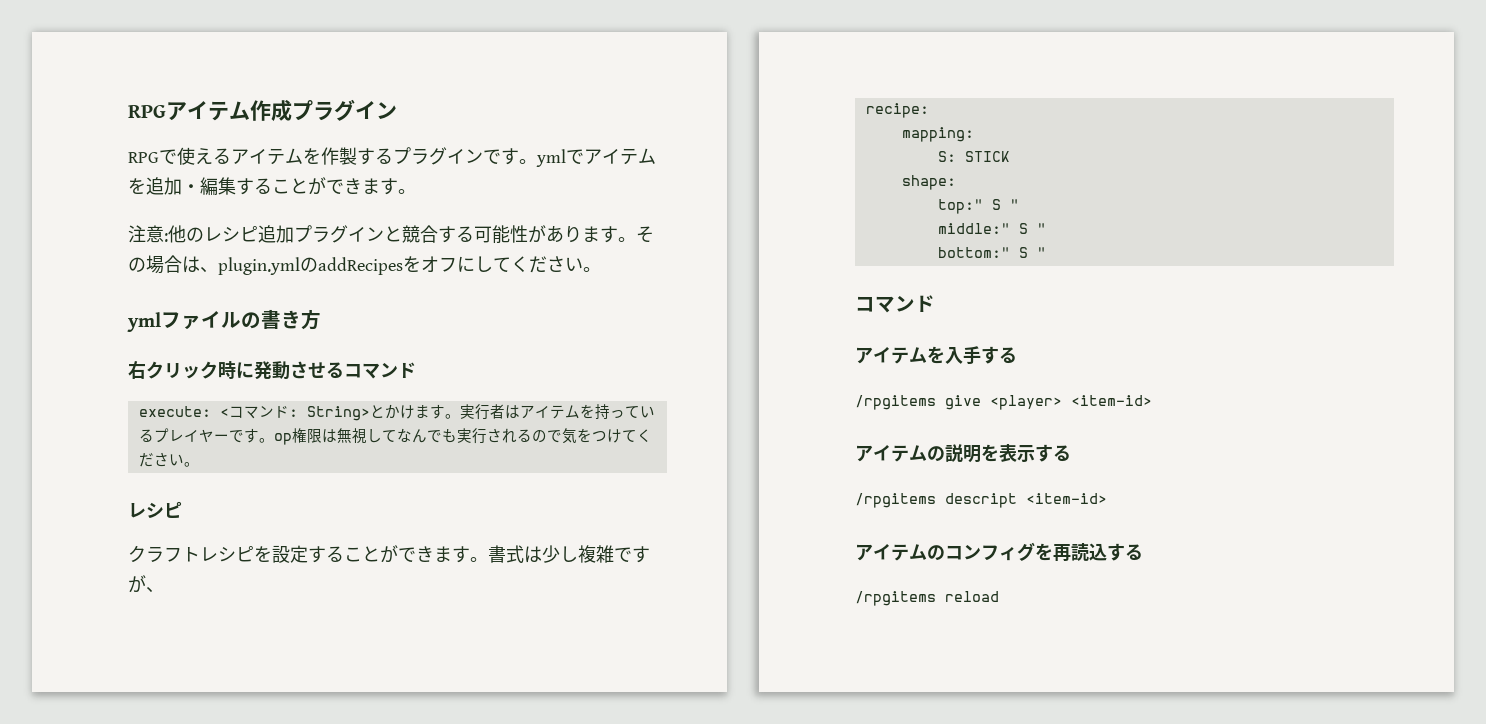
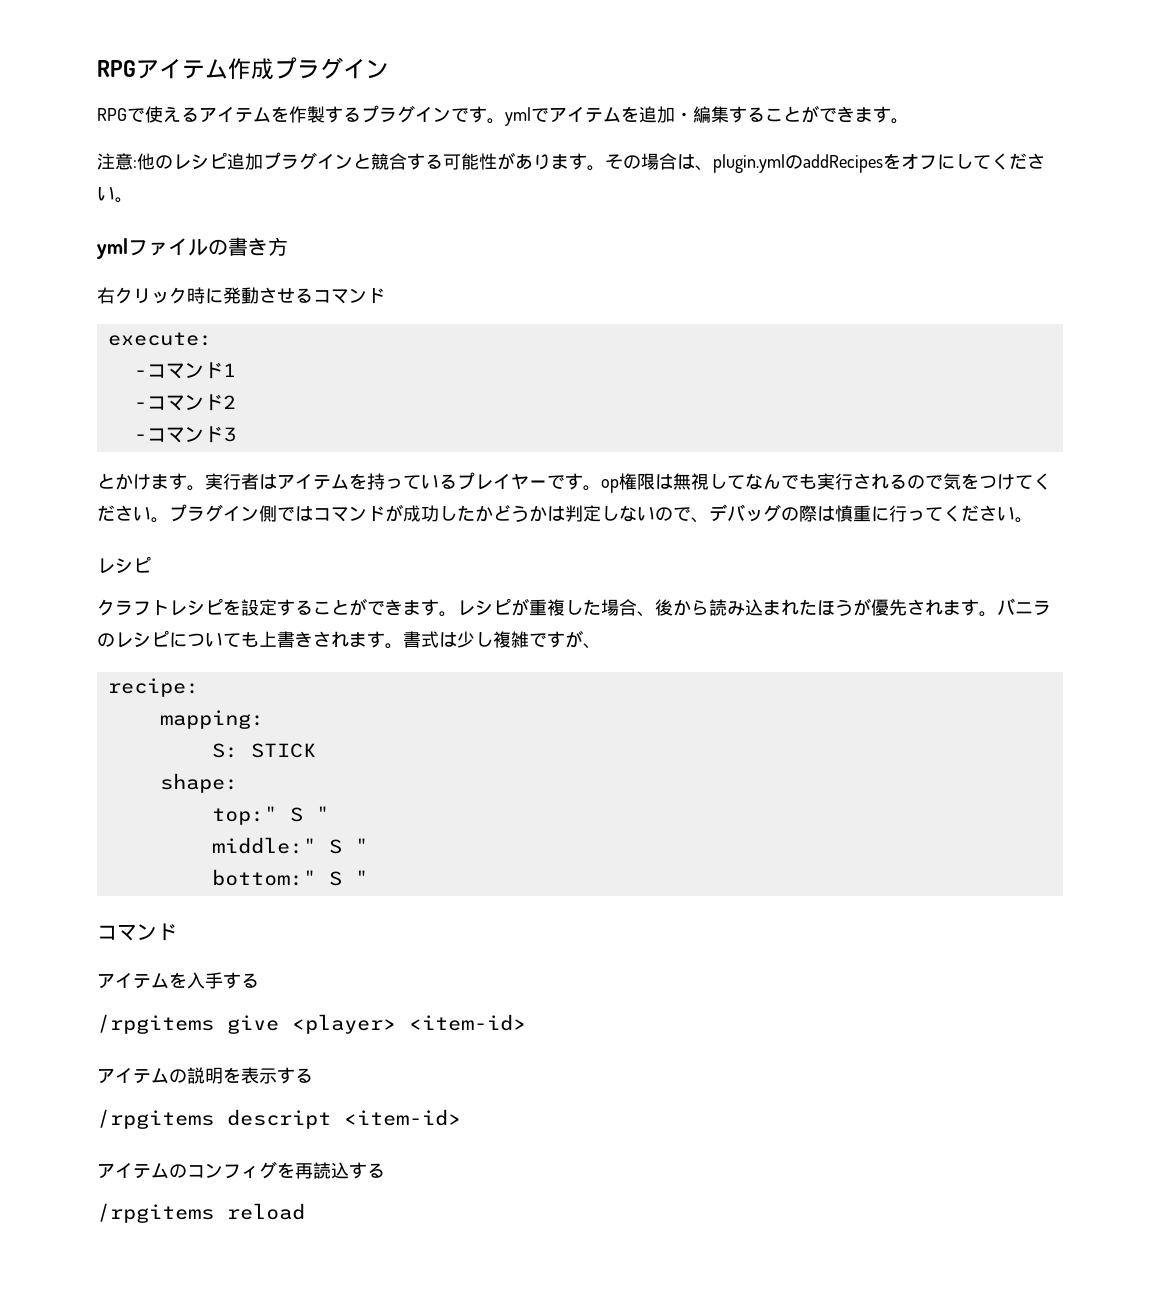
[219,406,370,421] <コマンド: String> -> [133,362,236,379] [133,394,236,411] [133,426,236,443] // -コマンド1 // -コマンド2 // -コマンド3 //
(199, 464) none -> [169,504,1033,523] プラグイン側ではコマンドが成功したかどうかは判定しないので、デバッグの際は慎重に行ってください。
(488, 559) none -> [457,598,1051,617] [97,630,403,649] レシピが重複した場合、後から読み込まれたほうが優先されます。バニラのレシピについても上書きされます。

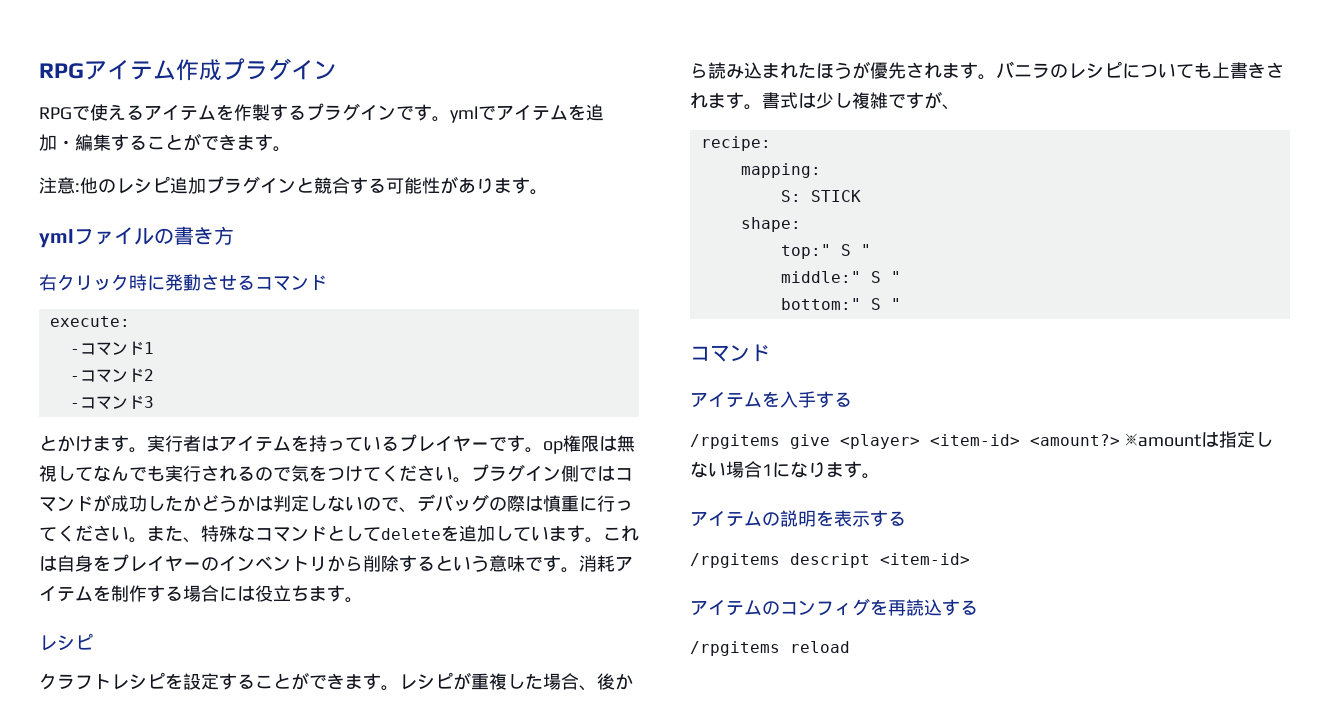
[605,153,1045,173] [97,186,133,203] その場合は、plugin.ymlのaddRecipesをオフにしてください。 -> (548, 192) none
(1033, 520) none -> [147,525,639,543] [39,554,633,573] [39,585,363,603] また、特殊なコマンドとしてdeleteを追加しています。これは自身をプレイヤーのインベントリから削除するという意味です。消耗アイテムを制作する場合には役立ちます。
(526, 1022) none -> [1030,431,1273,448] [690,461,880,479] <amount?> ※amountは指定しない場合1になります。

